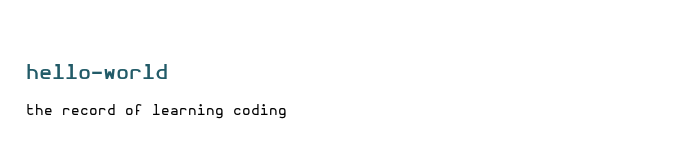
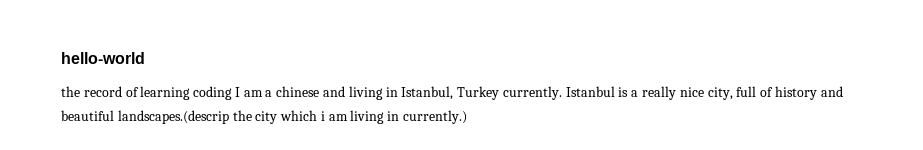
(287, 111) none -> [234,86,843,100] [61,110,468,124] I am a chinese and living in Istanbul, Turkey currently. Istanbul is a really nice city, full of history and beautiful landscapes.(descrip the city which i am living in currently.)

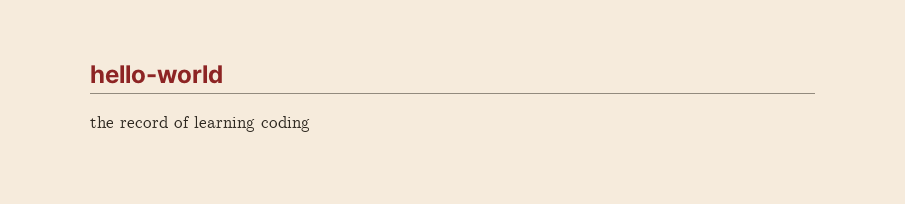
[234,86,843,100] [61,110,468,124] I am a chinese and living in Istanbul, Turkey currently. Istanbul is a really nice city, full of history and beautiful landscapes.(descrip the city which i am living in currently.) -> (310, 124) none

